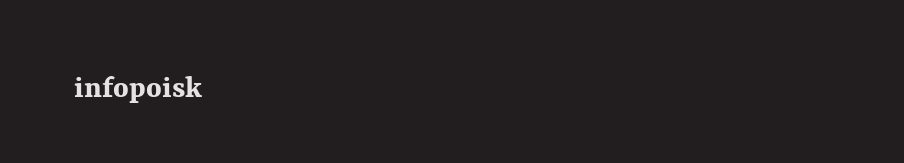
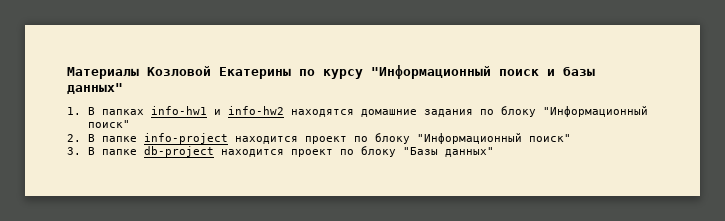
[74,76,202,103] infopoisk -> [67,65,595,79] [67,83,123,94] [67,106,649,117] [88,120,131,128] [67,133,572,144] [67,146,495,157] Материалы Козловой Екатерины по курсу "Информационный поиск и базы данных" // 1. В папках info-hw1 и info-hw2 находятся домашние задания по блоку "Информационный поиск" // 2. В папке info-project находится проект по блоку "Информационный поиск" // 3. В папке db-project находится проект по блоку "Базы данных"

